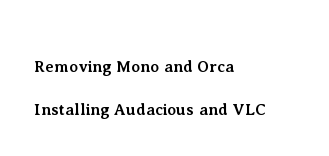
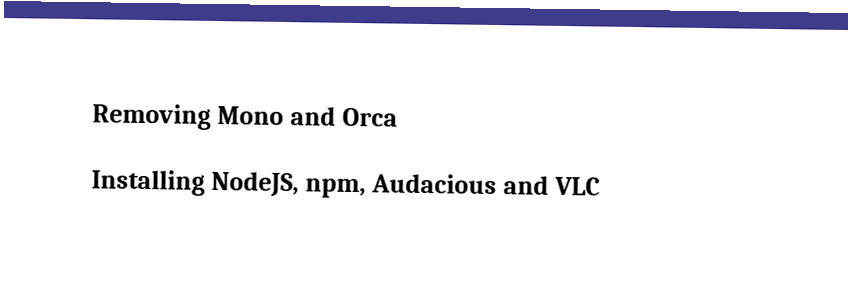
(110, 111) none -> [211,170,367,199] NodeJS, npm,

